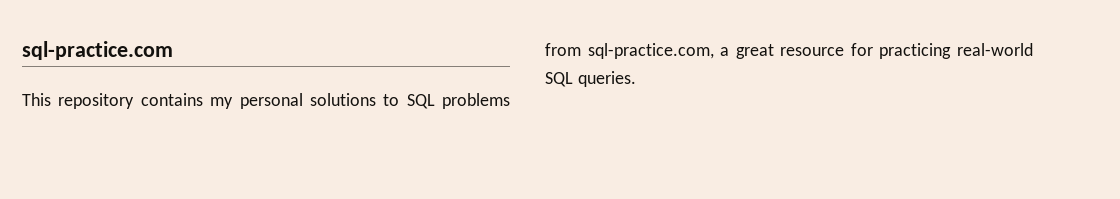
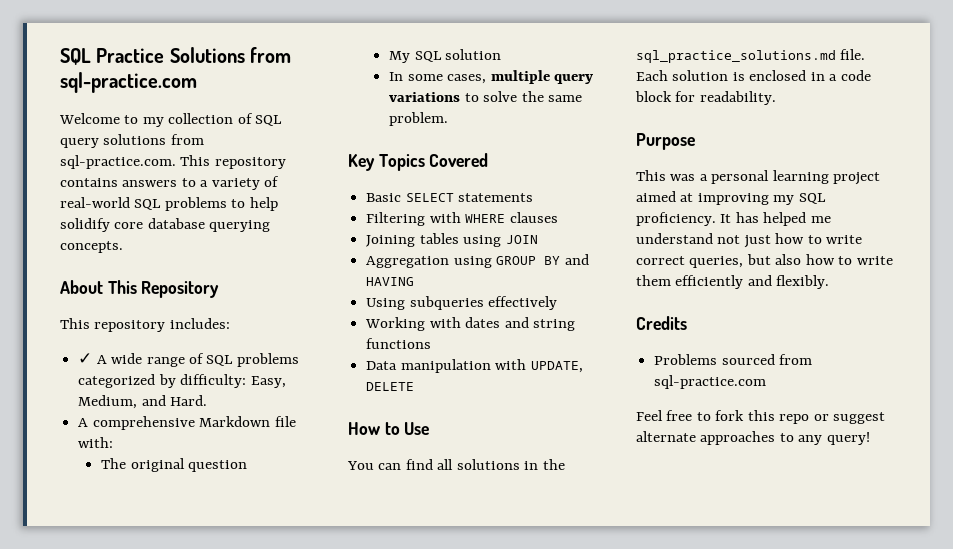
[22,41,173,60] [22,93,510,109] [545,43,1033,59] [545,71,636,87] sql-practice.com // This repository contains my personal solutions to SQL problems from sql-practice.com, a great resource for practicing real-world SQL queries. -> [60,47,292,65] [60,72,197,93] [59,113,283,127] [60,134,204,148] [60,155,286,169] [60,176,280,190] [60,197,278,211] [60,218,271,232] [60,241,123,253] [60,280,220,298] [60,318,230,332] [78,353,299,367] [78,374,286,388] [78,395,208,409] [78,416,296,430] [78,437,114,448] [101,458,248,472] [389,49,502,63] [389,70,593,84] [389,91,582,102] [389,112,449,126] [348,153,489,171] [366,193,534,202] [366,212,558,226] [366,233,538,247] [366,254,589,268] [366,277,415,286] [366,296,558,310] [365,317,575,331] [366,338,432,349] [366,359,583,373] [366,382,415,391] [348,422,430,435] [347,459,565,470] [636,49,866,63] [636,70,871,81] [635,91,776,105] [636,133,695,150] [636,170,881,185] [636,191,826,205] [636,212,831,226] [636,233,863,248] [636,254,893,268] [636,275,830,289] [636,316,687,330] [654,354,813,365] [654,375,767,389] [636,410,886,424] [636,431,870,445] SQL Practice Solutions from sql-practice.com // Welcome to my collection of SQL query solutions from sql-practice.com. This repository contains answers to a variety of real-world SQL problems to help solidify core database querying concepts. // About This Repository // This repository includes: // ✓ A wide range of SQL problems categorized by difficulty: Easy, Medium, and Hard. // A comprehensive Markdown file with: // The original question // My SQL solution // In some cases, multiple query variations to solve the same problem. // Key Topics Covered // Basic SELECT statements // Filtering with WHERE clauses // Joining tables using JOIN // Aggregation using GROUP BY and HAVING // Using subqueries effectively // Working with dates and string functions // Data manipulation with UPDATE, DELETE // How to Use // You can find all solutions in the sql_practice_solutions.md file. Each solution is enclosed in a code block for readability. // Purpose // This was a personal learning project aimed at improving my SQL proficiency. It has helped me understand not just how to write correct queries, but also how to write them efficiently and flexibly. // Credits // Problems sourced from sql-practice.com // Feel free to fork this repo or suggest alternate approaches to any query!

